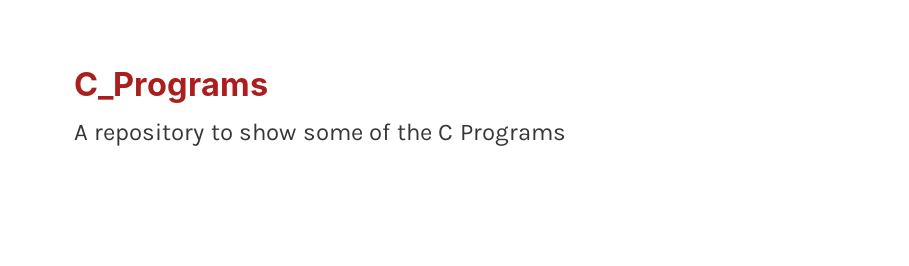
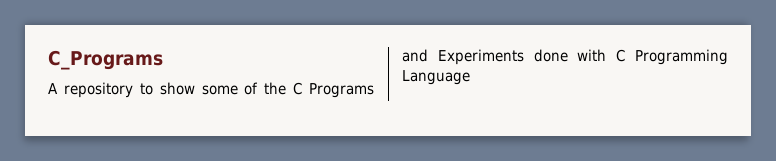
(566, 135) none -> [402,49,728,65] [402,70,470,85] and Experiments done with C Programming Language

